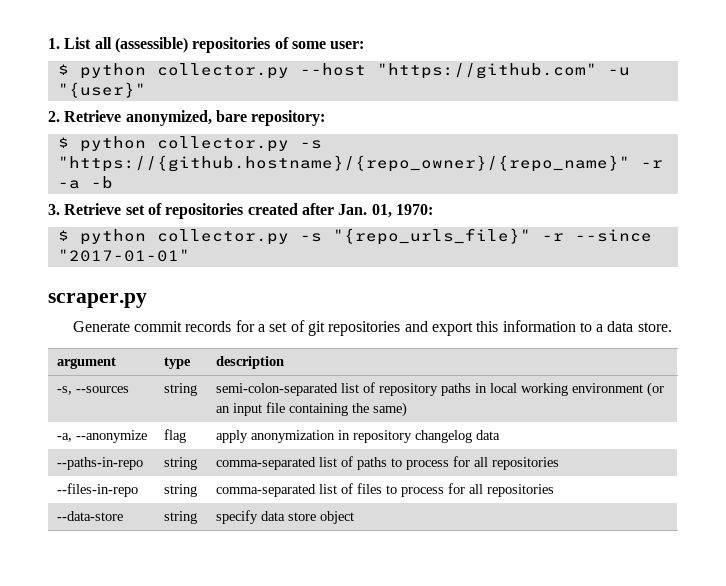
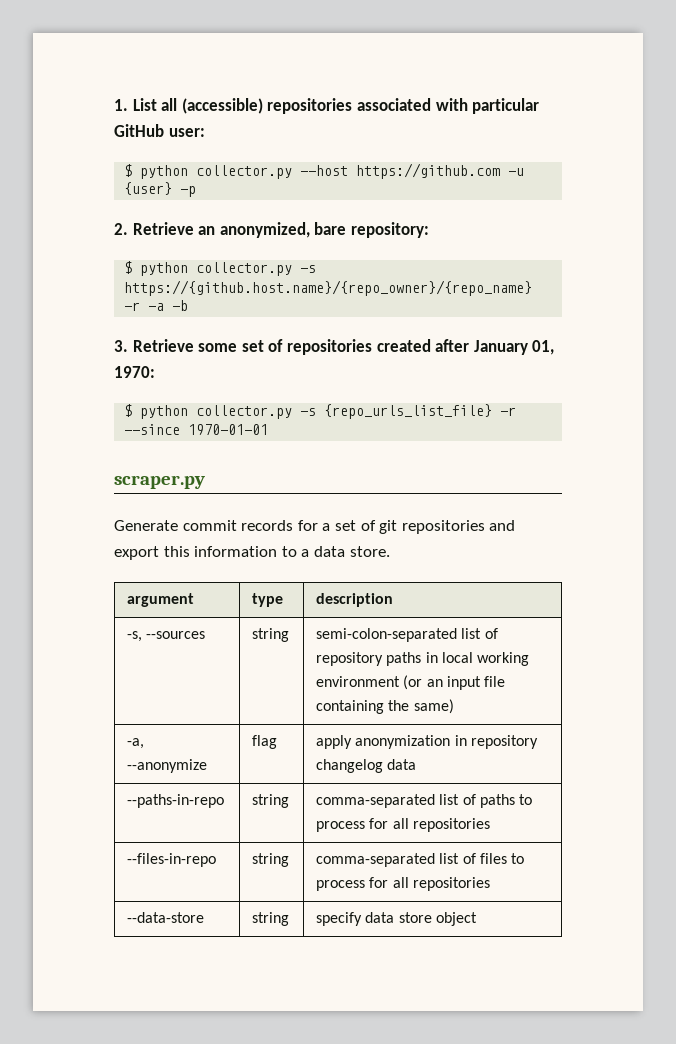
[114,37,326,53] (assessible) repositories of some -> [181,98,540,114] [114,124,164,137] (accessible) repositories associated with particular GitHub
[376,63,630,79] [57,82,146,98] "https://github.com" -u "{user}" -> [356,163,525,179] [124,182,197,197] https://github.com -u {user} -p
(122, 116) none -> [198,226,216,235] an
[57,155,630,172] "https://{github.hostname}/{repo_owner}/{repo_name}" -> [124,280,533,296] https://{github.host.name}/{repo_owner}/{repo_name}
(122, 209) none -> [198,343,238,352] some
[338,204,368,215] Jan. -> [473,340,528,355] January
[332,228,531,245] "{repo_urls_file}" -> [324,404,493,419] {repo_urls_list_file}
[57,249,190,262] "2017-01-01" -> [188,424,269,435] 1970-01-01

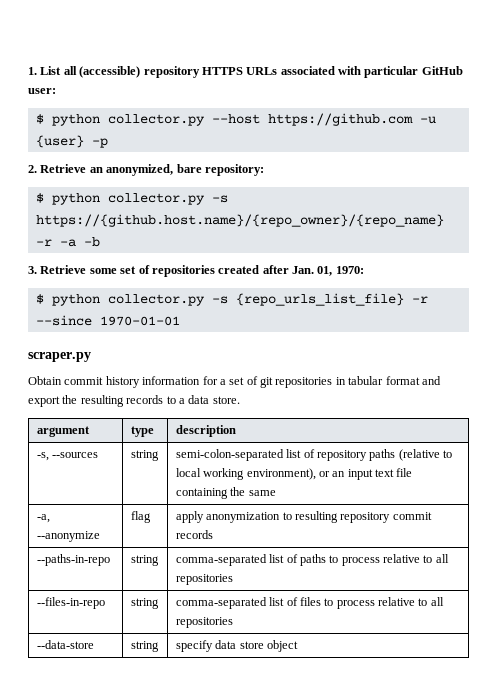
[267,98,353,114] repositories -> [143,66,278,78] repository HTTPS URLs
[473,340,528,355] January -> [292,266,314,274] Jan.
[114,520,294,531] Generate commit records -> [28,376,201,388] Obtain commit history information
[489,520,516,531] [114,546,278,560] and export this information -> [335,376,441,385] [28,395,164,407] in tabular format and export the resulting records
[425,652,529,666] [316,675,423,690] in local working environment (or -> [398,449,453,461] [175,468,330,480] (relative to local working environment), or
(481, 683) none -> [375,469,395,477] text
[413,699,454,714] same) -> [248,490,276,496] same
[454,735,538,749] [316,759,417,773] in repository changelog data -> [282,511,432,523] [175,530,213,539] to resulting repository commit records
[369,818,389,829] for -> [383,554,433,563] relative to
[369,877,389,888] for -> [378,597,428,606] relative to

